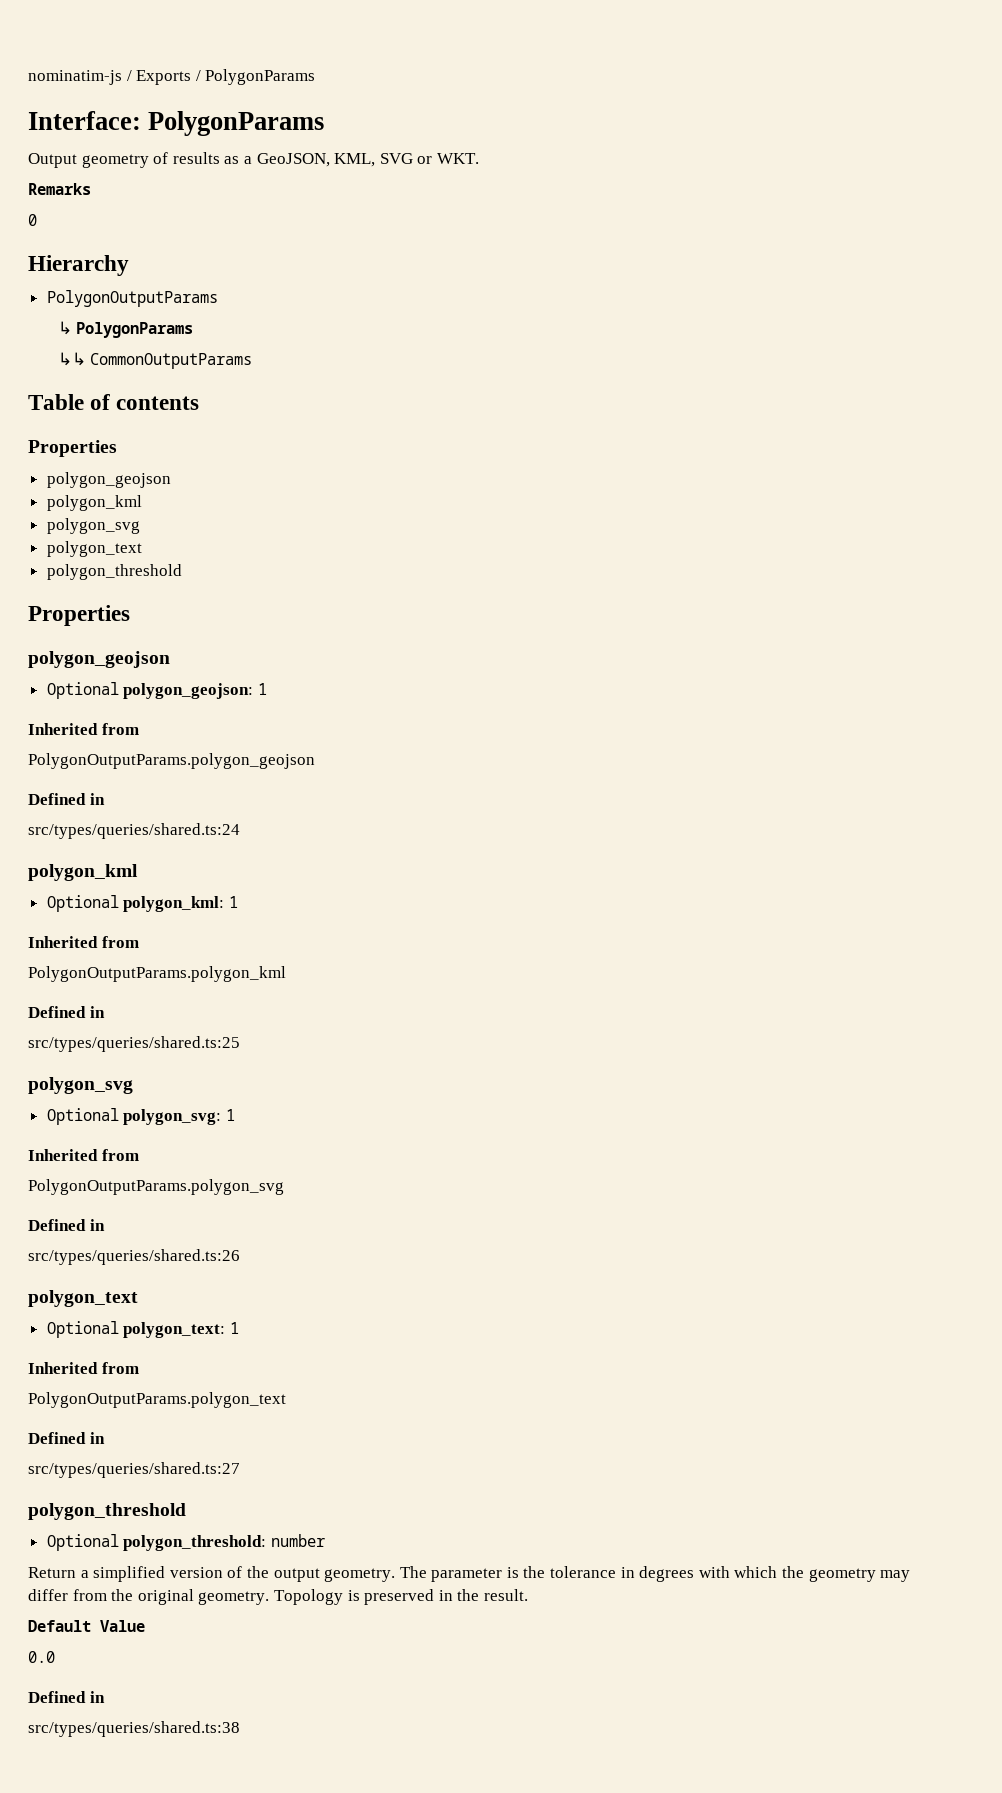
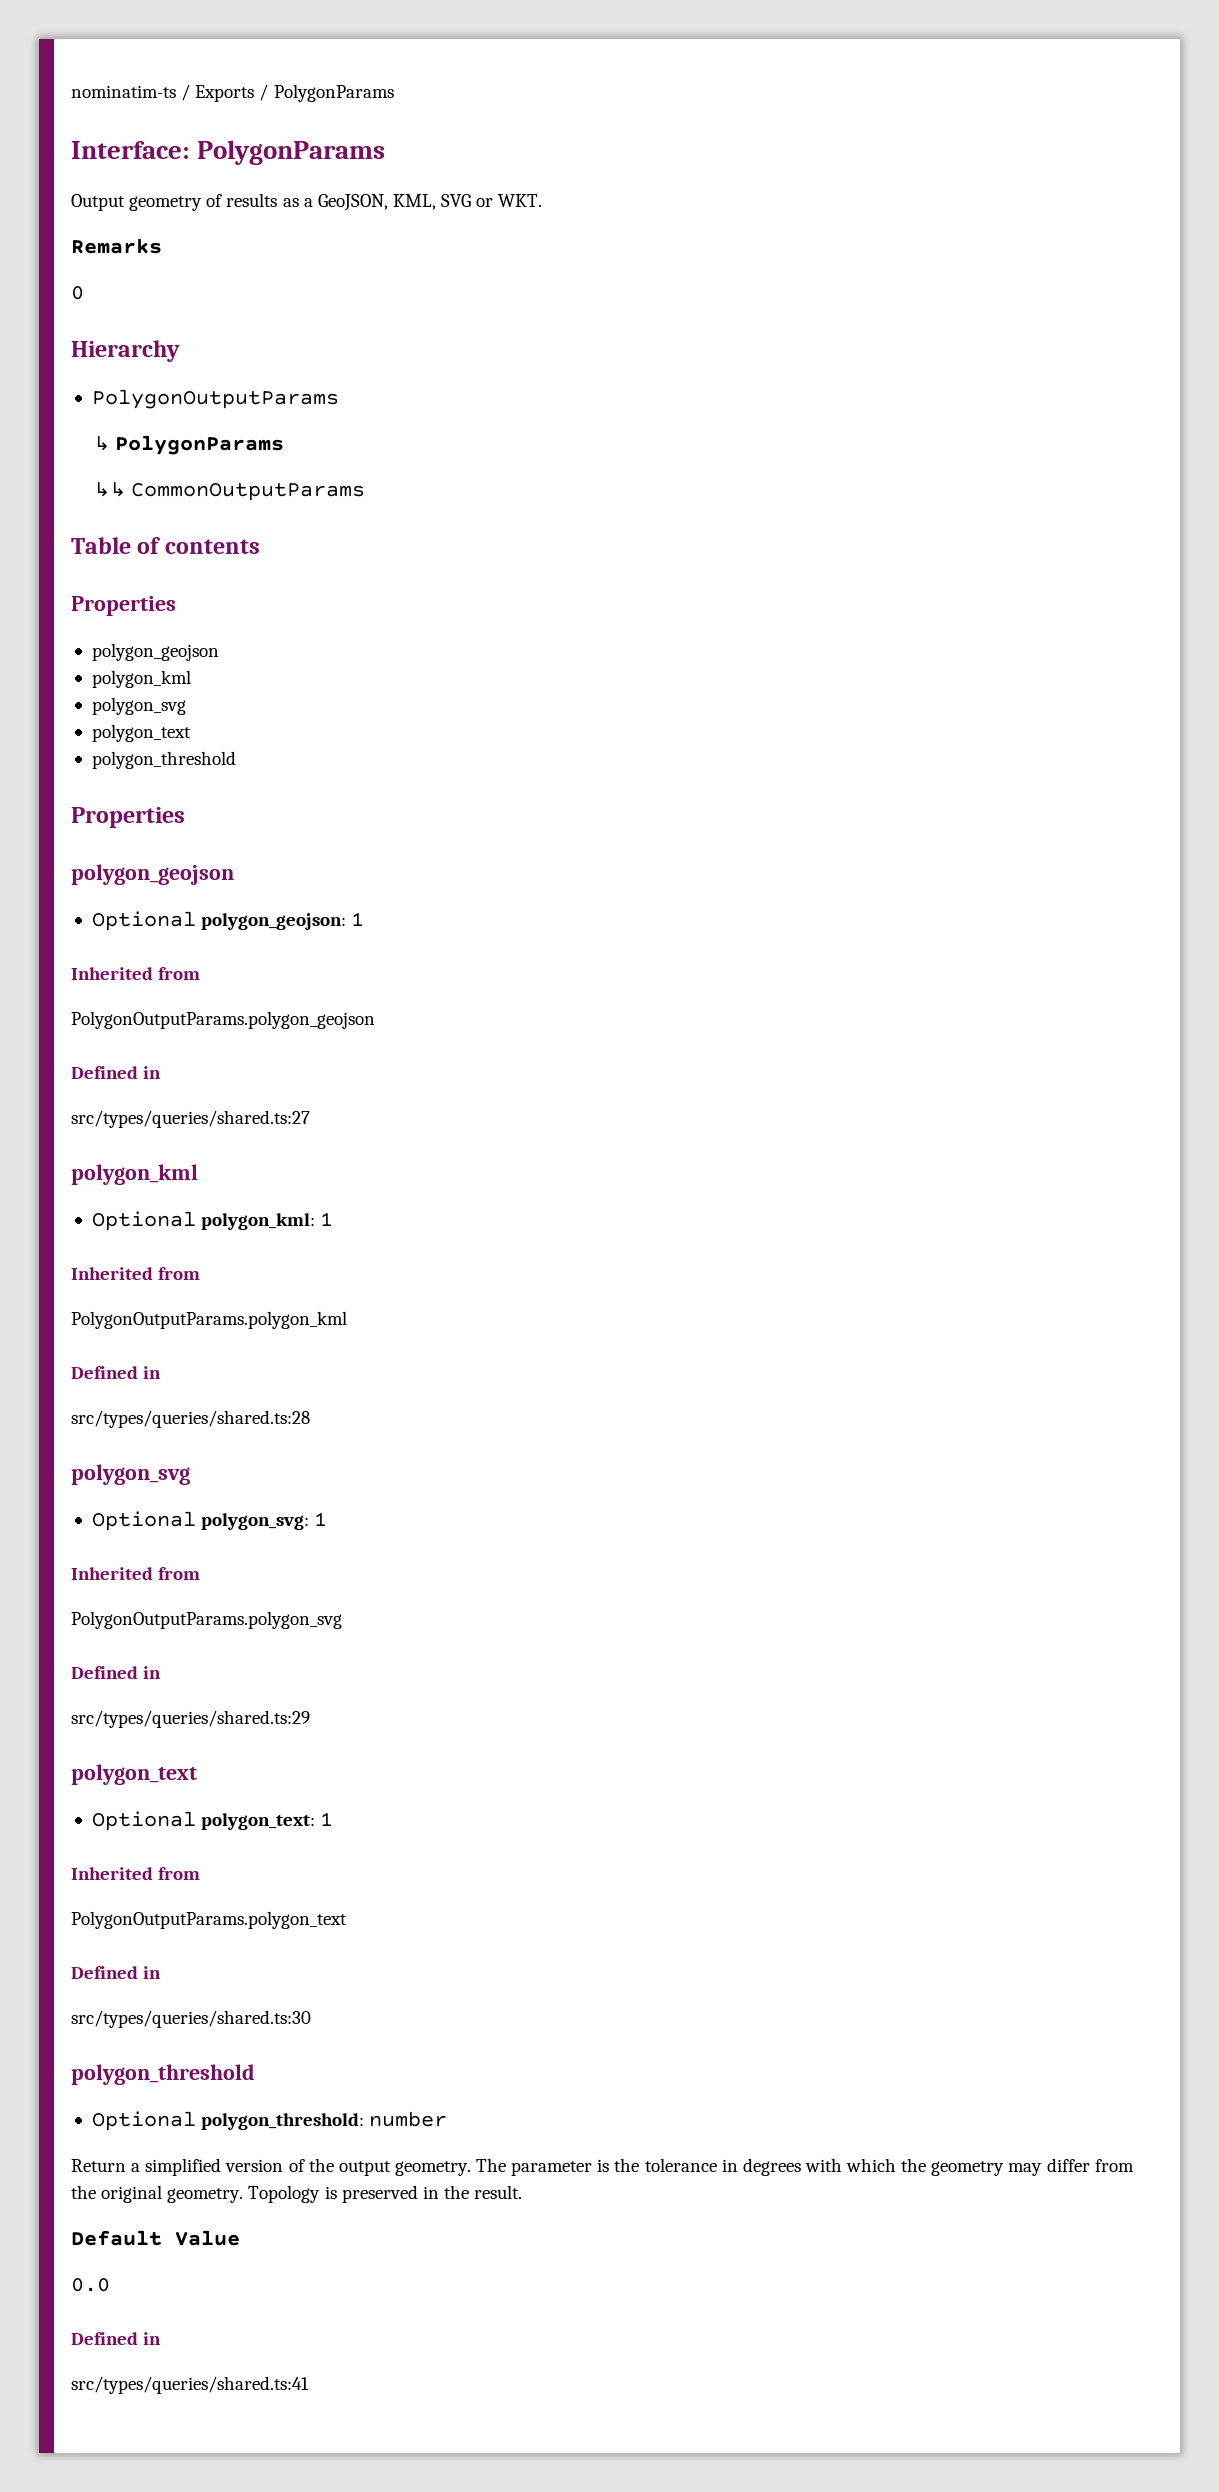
[28,70,122,85] nominatim-js -> [71,85,176,98] nominatim-ts
[28,823,240,839] src/types/queries/shared.ts:24 -> [71,1110,310,1128] src/types/queries/shared.ts:27
[28,1036,240,1052] src/types/queries/shared.ts:25 -> [71,1410,310,1428] src/types/queries/shared.ts:28
[28,1249,240,1265] src/types/queries/shared.ts:26 -> [71,1710,310,1728] src/types/queries/shared.ts:29
[28,1462,240,1478] src/types/queries/shared.ts:27 -> [71,2010,311,2028] src/types/queries/shared.ts:30
[28,1721,240,1737] src/types/queries/shared.ts:38 -> [71,2376,309,2394] src/types/queries/shared.ts:41

